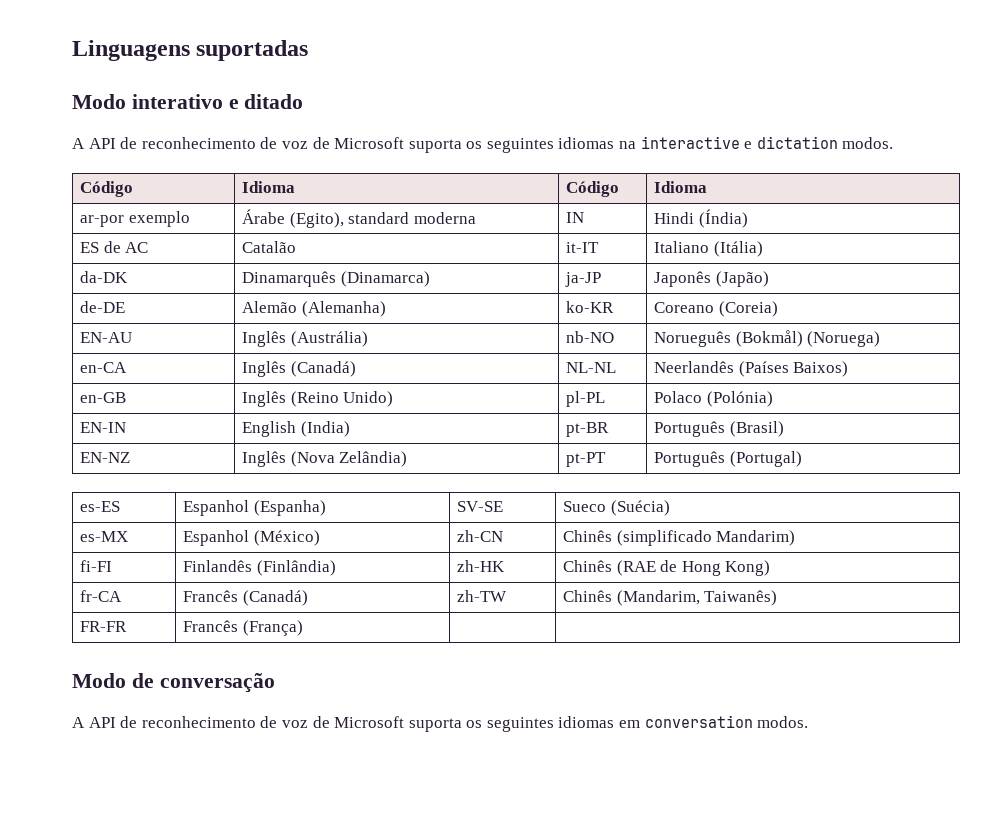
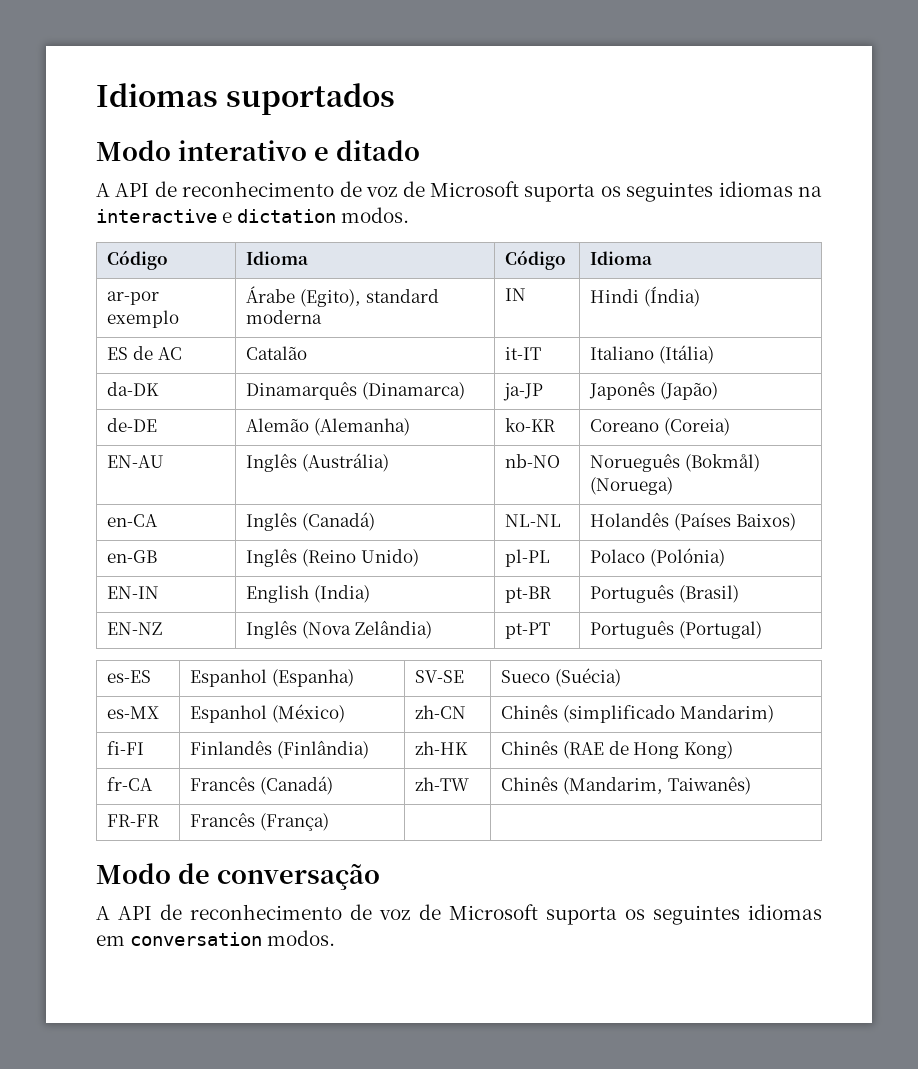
[72,40,309,61] Linguagens suportadas -> [96,83,395,115] Idiomas suportados
[653,361,734,373] Neerlandês -> [590,512,670,527] Holandês

